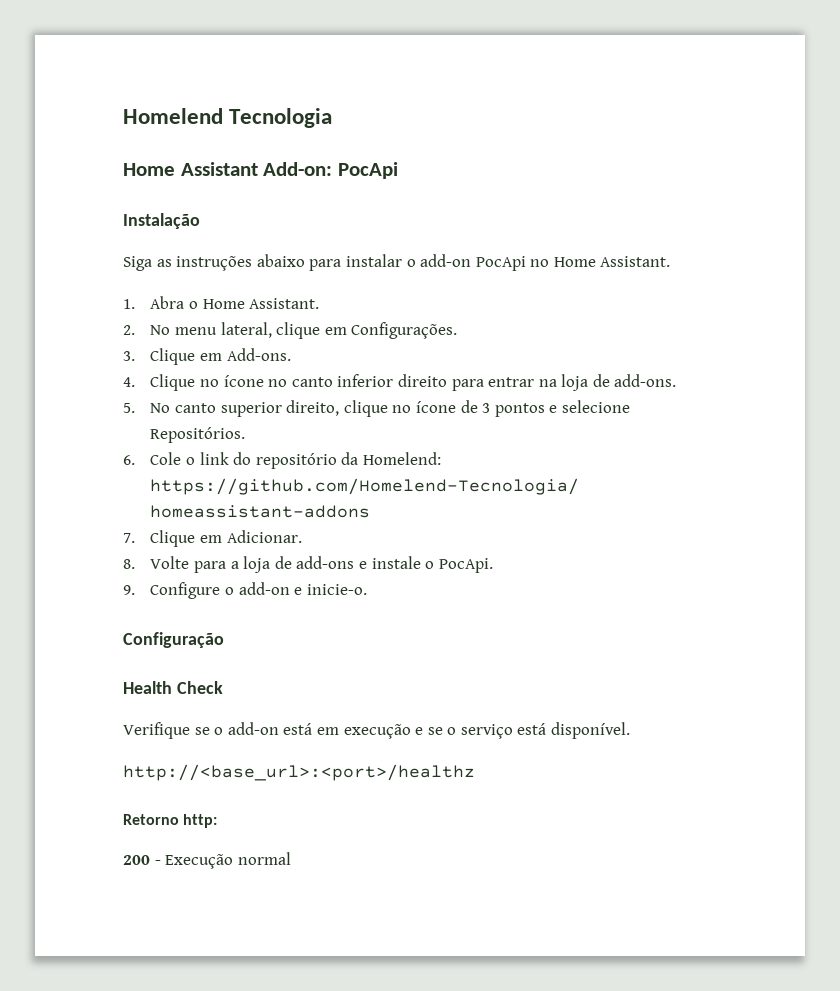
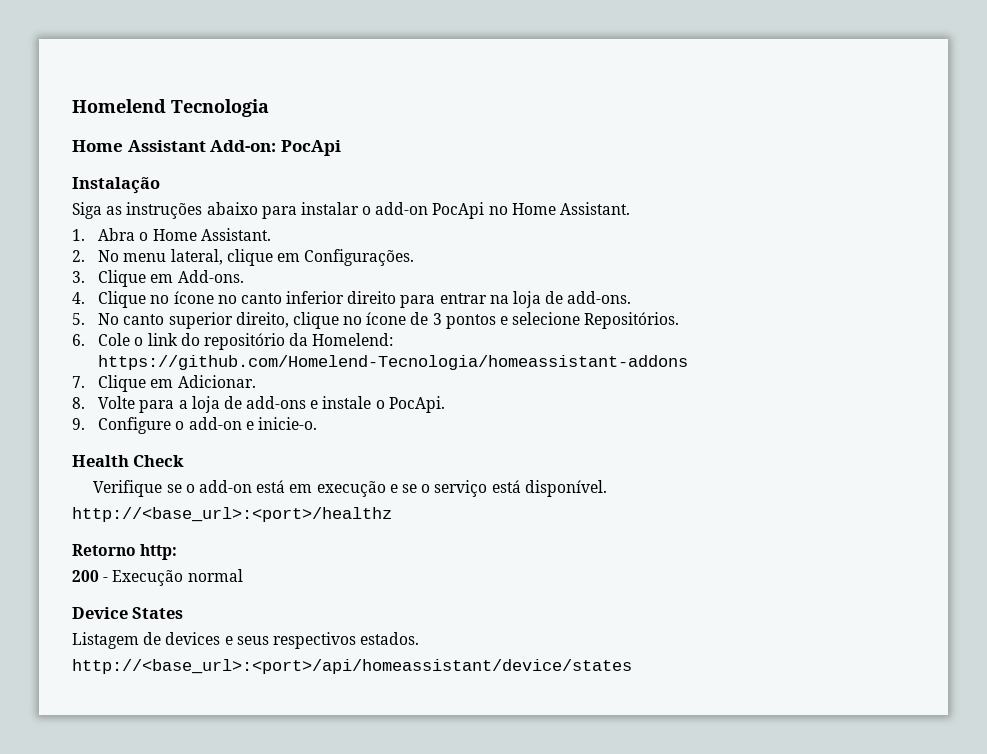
[123,632,224,648] // Configuração -> (317, 423) none
(291, 858) none -> [72,607,184,619] [72,632,420,649] [72,659,632,674] // Device States // Listagem de devices e seus respectivos estados. // http://<base_url>:<port>/api/homeassistant/device/states

